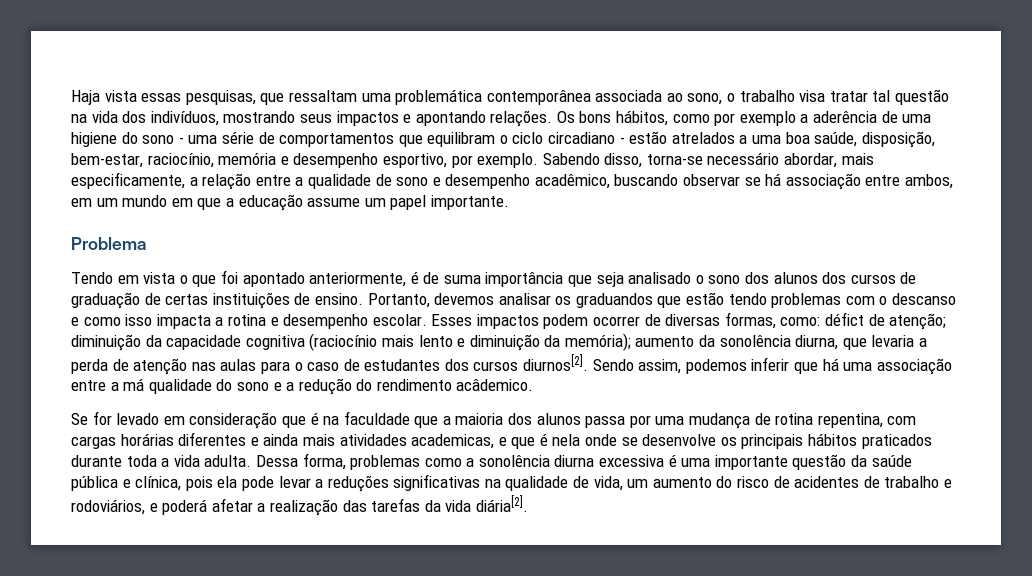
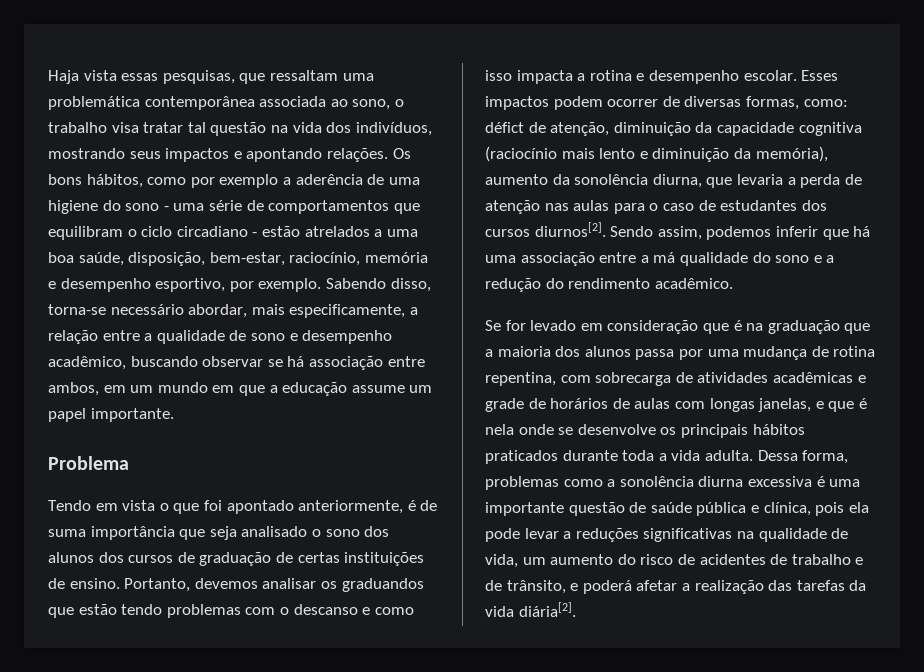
[889,313,947,330] atenção; -> [550,122,610,136] atenção,
[564,333,631,351] memória); -> [755,146,828,162] memória),
[456,379,534,391] acâdemico. -> [654,278,733,289] acadêmico.
[343,411,410,425] faculdade -> [767,320,840,334] graduação
[71,432,495,449] cargas horárias diferentes e ainda mais atividades academicas, -> [595,372,866,386] [485,398,812,412] sobrecarga de atividades acadêmicas e grade de horários de aulas com longas janelas,
[851,455,868,467] da -> [629,502,647,513] de
[71,499,145,515] rodoviários, -> [485,580,566,594] de trânsito,

